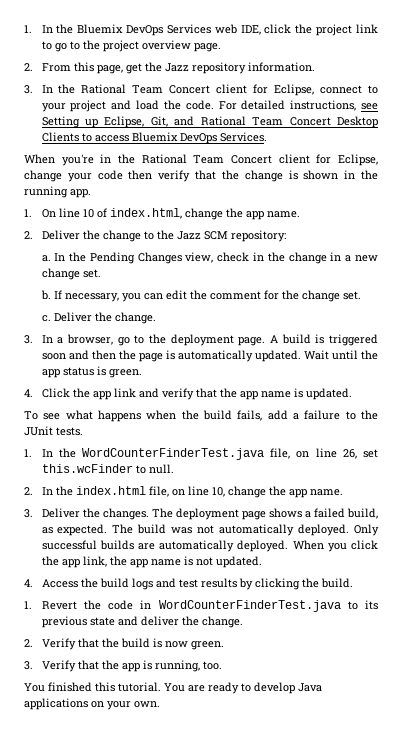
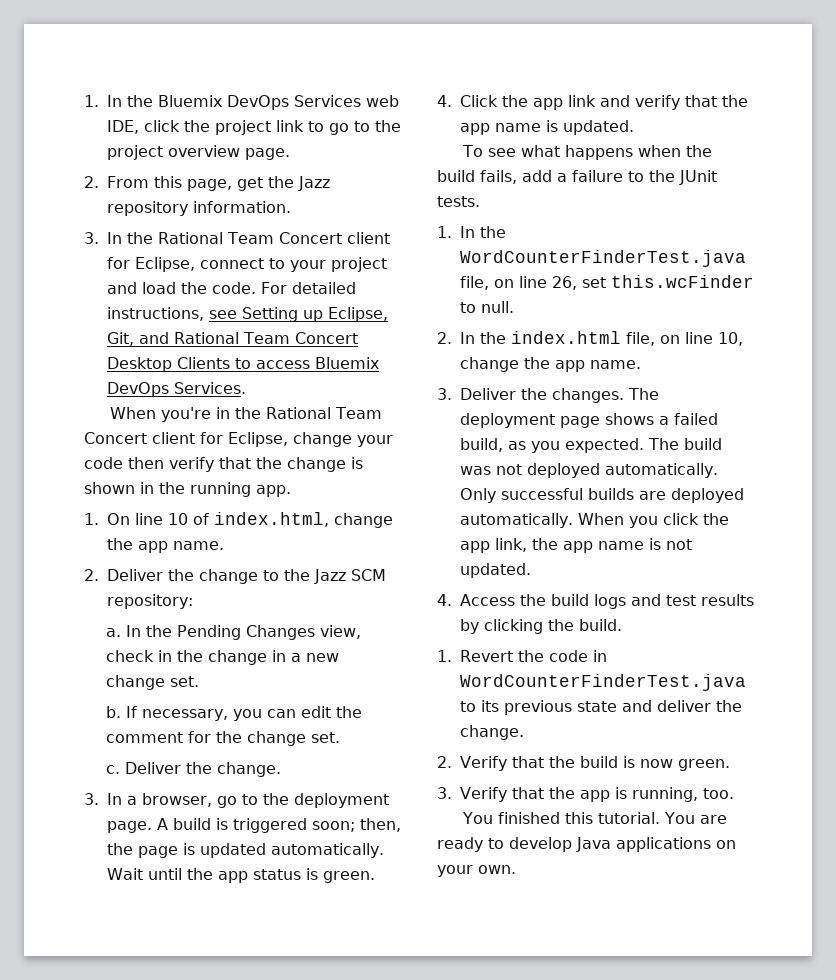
[41,350,116,360] soon and then -> [312,818,401,832] soon; then,
[177,350,301,362] automatically updated. -> [200,843,384,858] updated automatically.
(53, 530) none -> [531,441,560,453] you
[219,524,350,536] automatically deployed. -> [527,463,718,478] deployed automatically.
[159,540,289,552] automatically deployed. -> [671,488,744,503] [460,513,573,528] deployed automatically.

